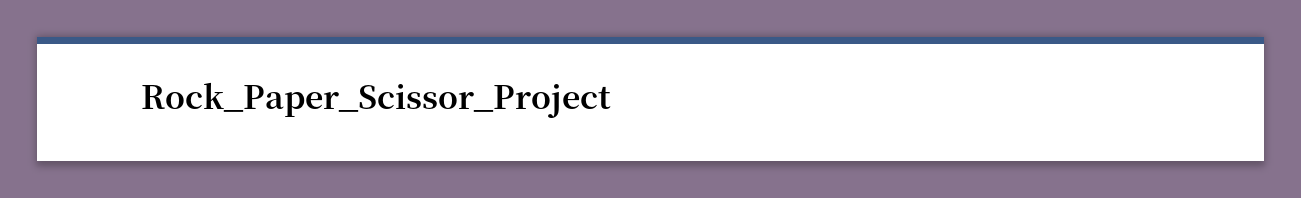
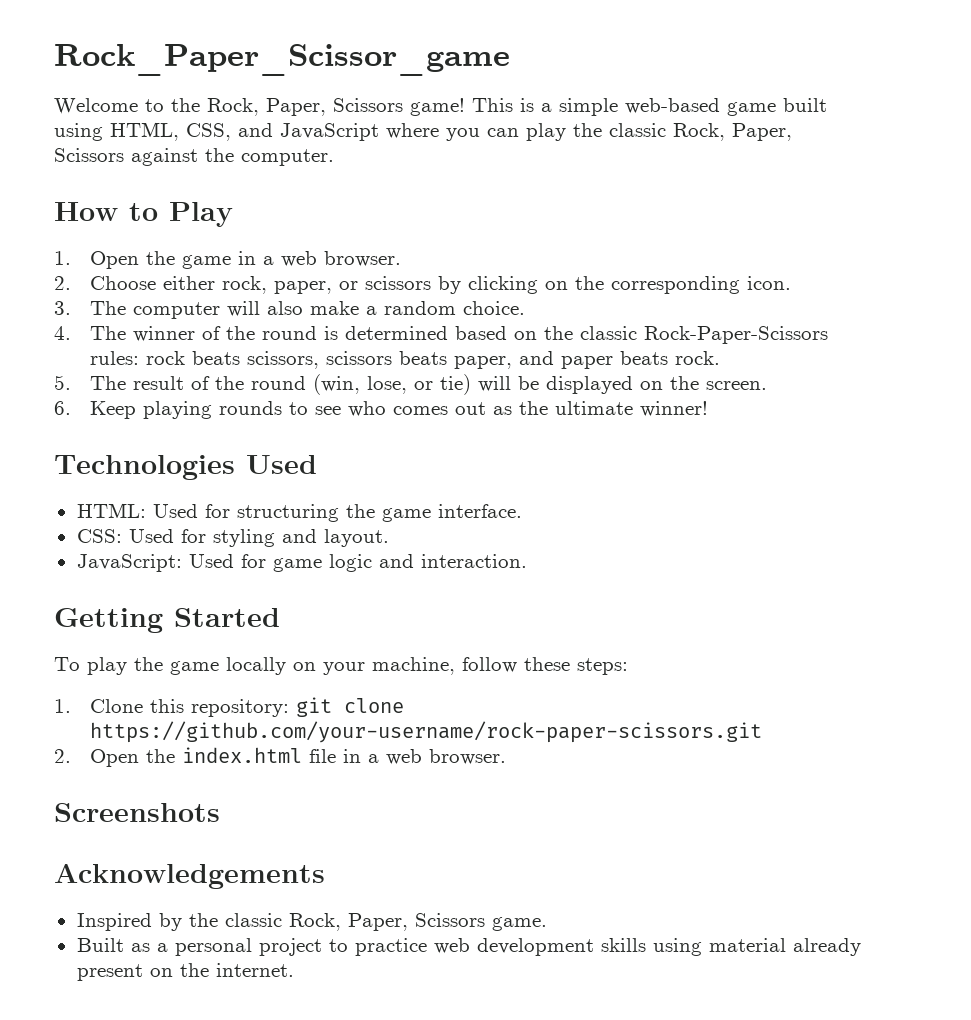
[141,82,611,118] Rock_Paper_Scissor_Project -> [54,44,510,76] [54,98,827,116] [54,122,792,141] [54,148,334,166] [54,202,233,227] [54,251,401,269] [54,276,791,294] [54,301,525,319] [54,326,828,344] [89,351,720,369] [54,374,767,395] [54,401,708,419] [54,455,317,480] [76,503,522,522] [76,529,389,547] [76,554,527,572] [54,608,280,633] [54,657,628,675] [54,697,404,717] [89,721,762,743] [54,747,506,767] [54,803,220,822] [54,864,325,889] [76,913,547,931] [76,938,861,956] [76,963,294,981] Rock_Paper_Scissor_game // Welcome to the Rock, Paper, Scissors game! This is a simple web-based game built using HTML, CSS, and JavaScript where you can play the classic Rock, Paper, Scissors against the computer. // How to Play // 1. Open the game in a web browser. // 2. Choose either rock, paper, or scissors by clicking on the corresponding icon. // 3. The computer will also make a random choice. // 4. The winner of the round is determined based on the classic Rock-Paper-Scissors rules: rock beats scissors, scissors beats paper, and paper beats rock. // 5. The result of the round (win, lose, or tie) will be displayed on the screen. // 6. Keep playing rounds to see who comes out as the ultimate winner! // Technologies Used // HTML: Used for structuring the game interface. // CSS: Used for styling and layout. // JavaScript: Used for game logic and interaction. // Getting Started // To play the game locally on your machine, follow these steps: // 1. Clone this repository: git clone https://github.com/your-username/rock-paper-scissors.git // 2. Open the index.html file in a web browser. // Screenshots // Acknowledgements // Inspired by the classic Rock, Paper, Scissors game. // Built as a personal project to practice web development skills using material already present on the internet.

